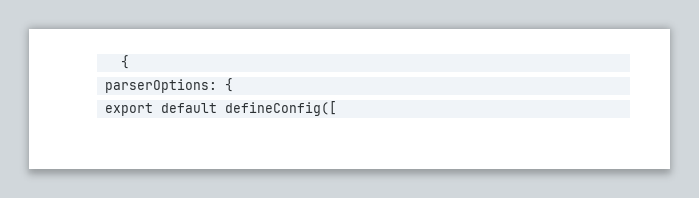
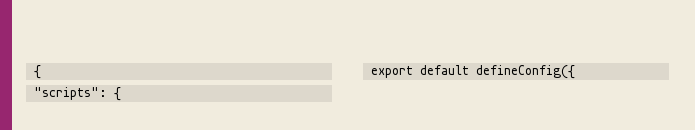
[120,55,129,69] [104,79,217,93] { // parserOptions: -> [34,65,42,79] [34,87,108,100] { // "scripts":
[224,101,337,116] defineConfig([ -> [476,65,576,79] defineConfig({

